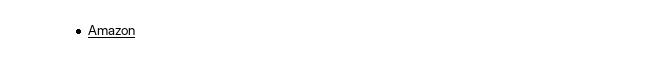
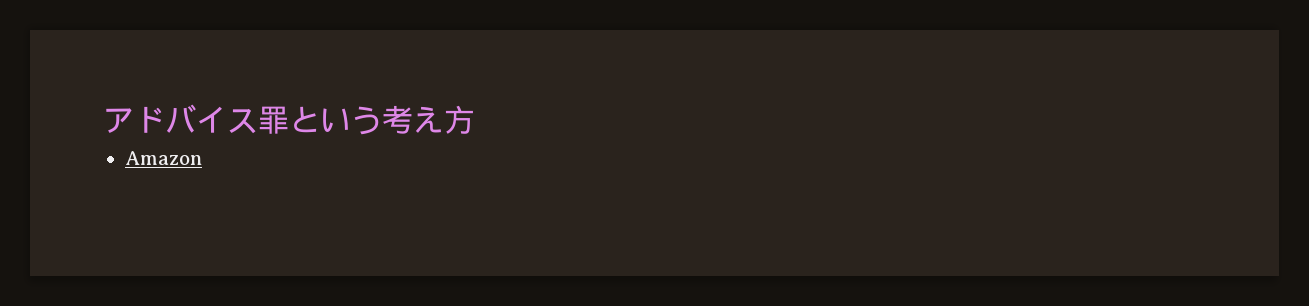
(87, 30) none -> [103,104,475,135] アドバイス罪という考え方 //

